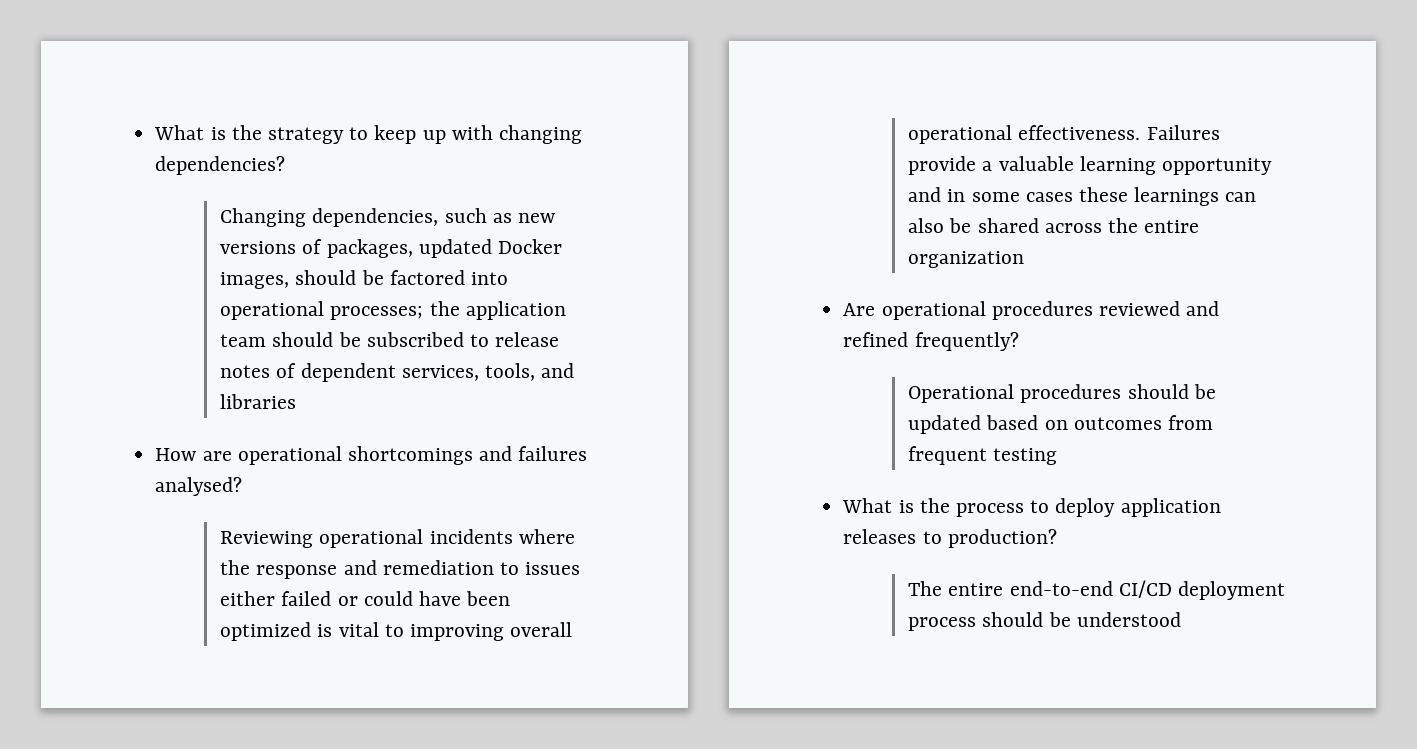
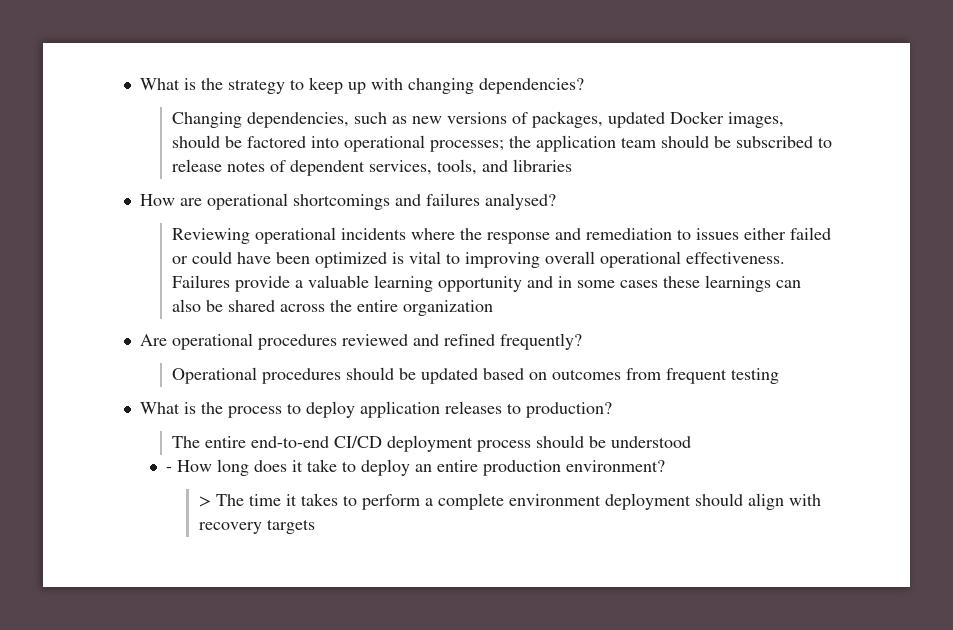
(1181, 619) none -> [165,459,665,476] [198,493,821,510] [198,519,315,534] // - How long does it take to deploy an entire production environment? // > The time it takes to perform a complete environment deployment should align with recovery targets

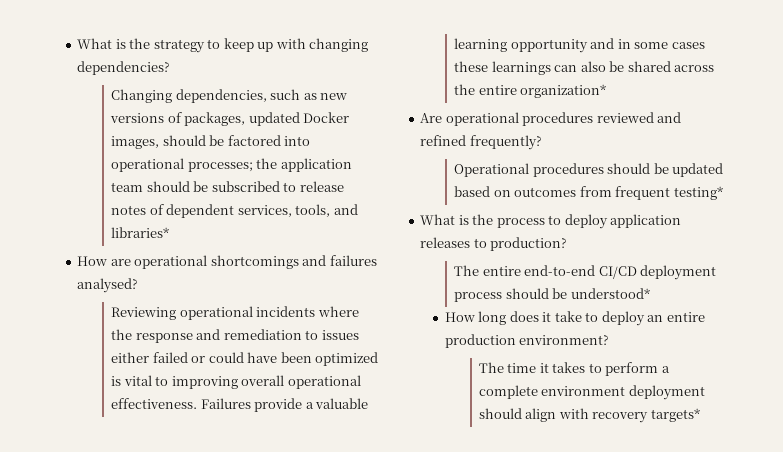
[513,159,573,172] libraries -> [111,227,170,238] libraries*
[403,300,494,316] organization -> [520,84,607,98] organization*
[731,368,780,384] testing -> [673,186,723,200] testing*
[611,436,692,448] [165,467,172,472] understood // - -> [570,288,650,299] understood* //
[198,496,211,507] > -> (610, 340) none
[266,519,315,534] targets -> [650,408,700,422] targets*

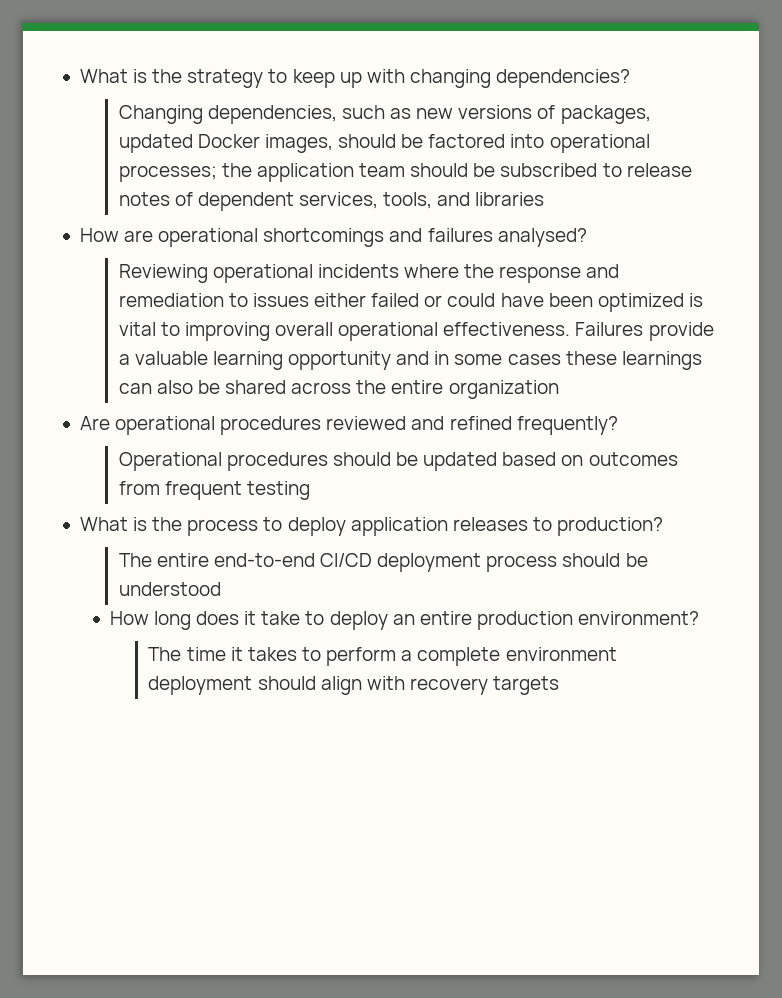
[111,227,170,238] libraries* -> [475,192,545,206] libraries
[520,84,607,98] organization* -> [448,380,559,399] organization
[673,186,723,200] testing* -> [246,481,310,500] testing
[570,288,650,299] understood* -> [118,582,221,596] understood
[650,408,700,422] targets* -> [493,676,560,695] targets

